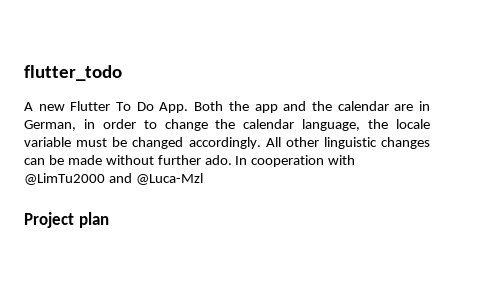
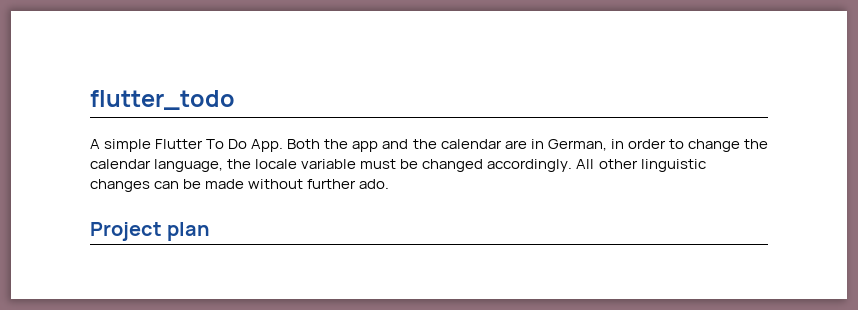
[38,104,65,111] new -> [104,139,152,152] simple
[235,155,356,167] [24,173,203,185] In cooperation with @LimTu2000 and @Luca-Mzl -> (390, 184) none

